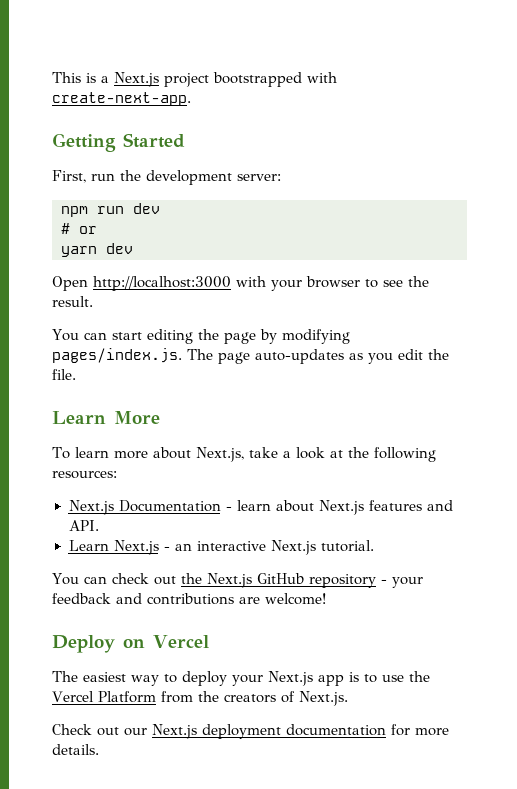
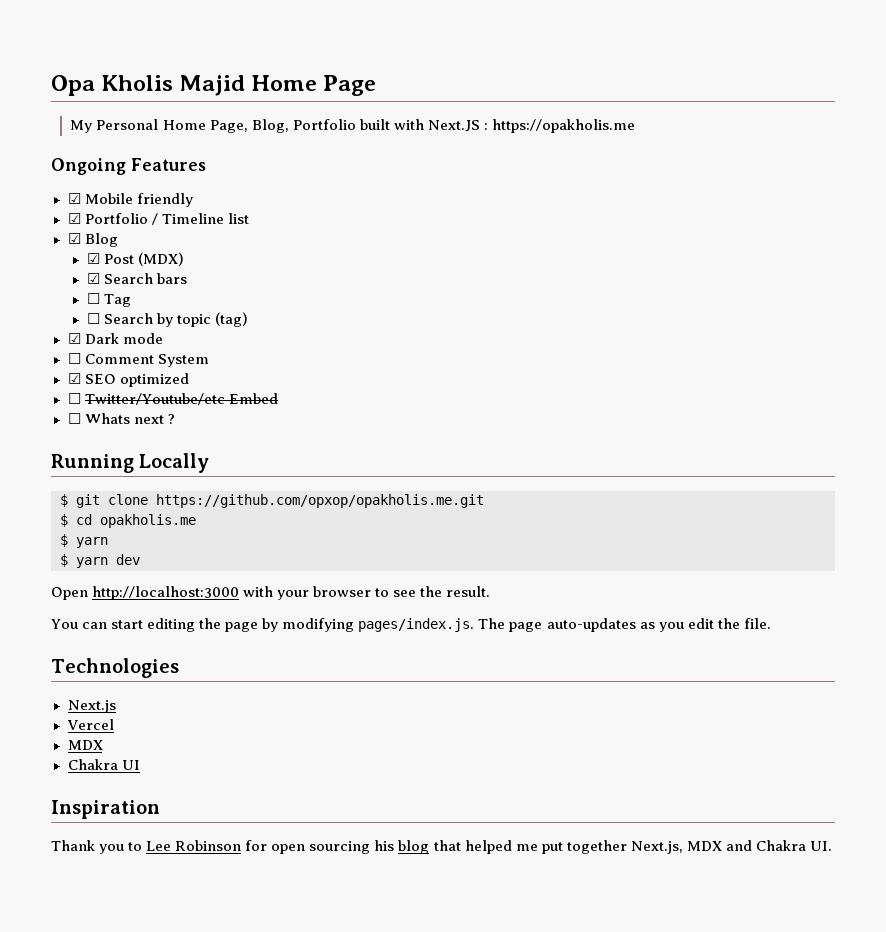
[52,72,337,87] [52,92,191,106] [52,133,185,152] [52,170,281,185] [61,203,160,217] [61,223,97,234] This is a Next.js project bootstrapped with create-next-app. // Getting Started // First, run the development server: // npm run dev // # or // -> [51,75,377,96] [70,119,635,133] [51,158,206,175] [67,193,193,207] [67,213,249,225] [67,233,118,247] [86,252,185,266] [86,273,188,284] [86,293,131,307] [86,312,249,327] [67,333,163,344] [67,353,209,367] [67,373,189,387] [67,393,278,405] [67,413,175,424] [51,453,210,473] [60,494,484,508] [60,514,196,528] [60,534,108,548] [60,554,68,567] Opa Kholis Majid Home Page // My Personal Home Page, Blog, Portfolio built with Next.JS : https://opakholis.me // Ongoing Features // ☑ Mobile friendly // ☑ Portfolio / Timeline list // ☑ Blog // ☑ Post (MDX) // ☑ Search bars // ☐ Tag // ☐ Search by topic (tag) // ☑ Dark mode // ☐ Comment System // ☑ SEO optimized // ☐ Twitter/Youtube/etc Embed // ☐ Whats next ? // Running Locally // $ git clone https://github.com/opxop/opakholis.me.git // $ cd opakholis.me // $ yarn // $
[52,411,160,424] [52,447,436,462] [52,470,117,479] [68,500,453,515] [68,520,99,531] [68,540,374,555] [52,573,423,588] [52,593,326,605] [52,635,209,653] [52,671,430,686] [52,691,348,706] [52,724,449,739] [52,744,99,755] Learn More // To learn more about Next.js, take a look at the following resources: // Next.js Documentation - learn about Next.js features and API. // Learn Next.js - an interactive Next.js tutorial. // You can check out the Next.js GitHub repository - your feedback and contributions are welcome! // Deploy on Vercel // The easiest way to deploy your Next.js app is to use the Vercel Platform from the creators of Next.js. // Check out our Next.js deployment documentation for more details. -> [51,658,179,678] [67,700,116,713] [66,719,114,730] [67,740,103,750] [67,759,140,770] [51,800,160,819] [51,840,832,854] Technologies // Next.js // Vercel // MDX // Chakra UI // Inspiration // Thank you to Lee Robinson for open sourcing his blog that helped me put together Next.js, MDX and Chakra UI.

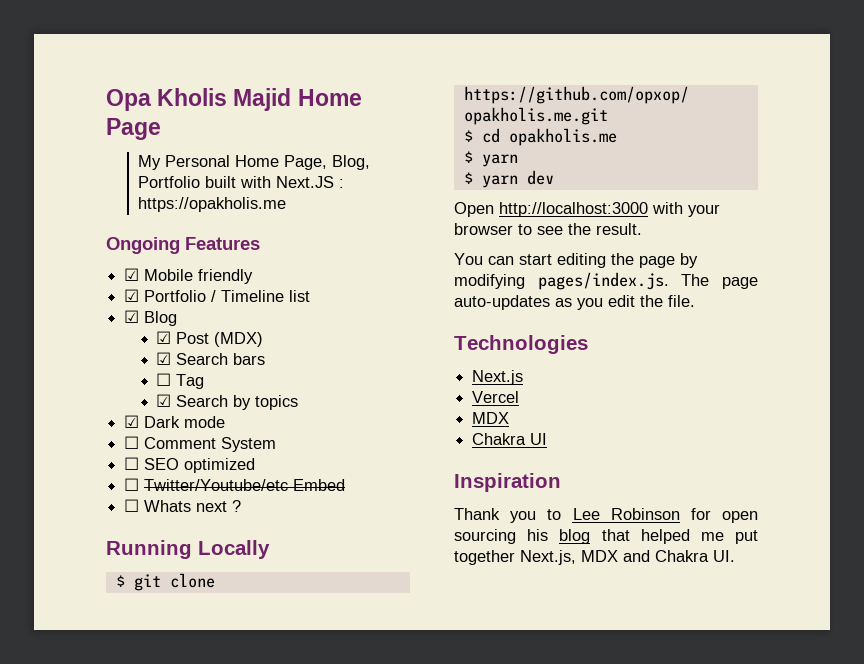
[86,313,100,324] ☐ -> [156,394,172,407] ☑
[177,312,249,327] topic (tag) -> [255,395,299,410] topics
[67,373,81,384] ☑ -> [124,457,140,470] ☐

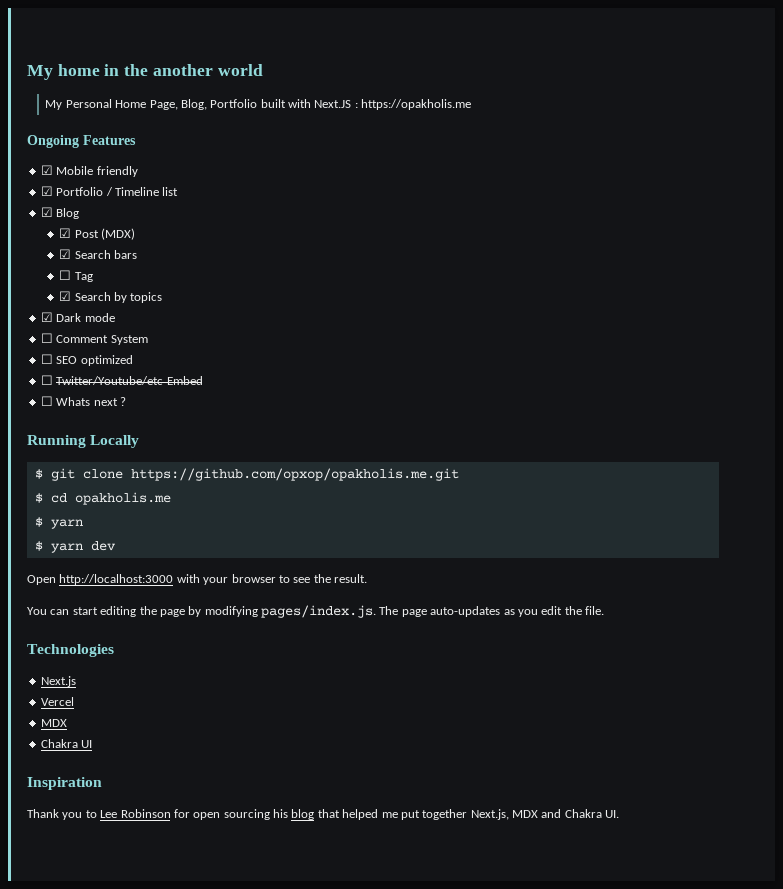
[106,88,362,111] [106,118,161,140] Opa Kholis Majid Home Page -> [27,64,263,80] My home in the another world

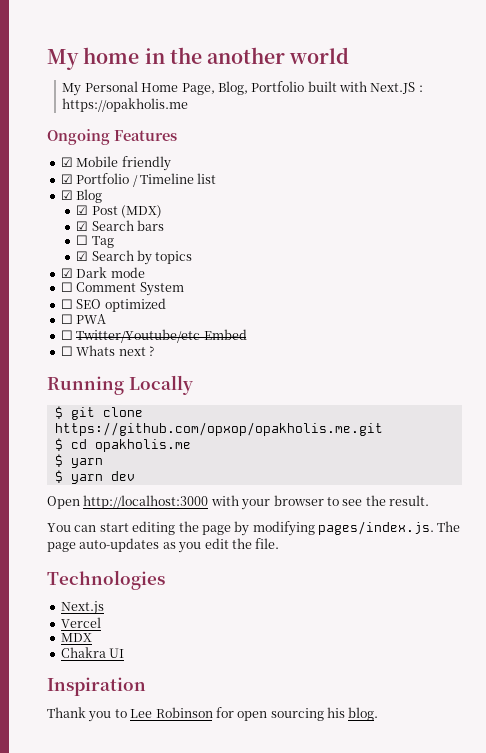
(133, 360) none -> [60,314,107,324] // ☐ PWA
[291,809,620,820] blog that helped me put together Next.js, MDX and Chakra UI. -> [348,707,379,721] blog.

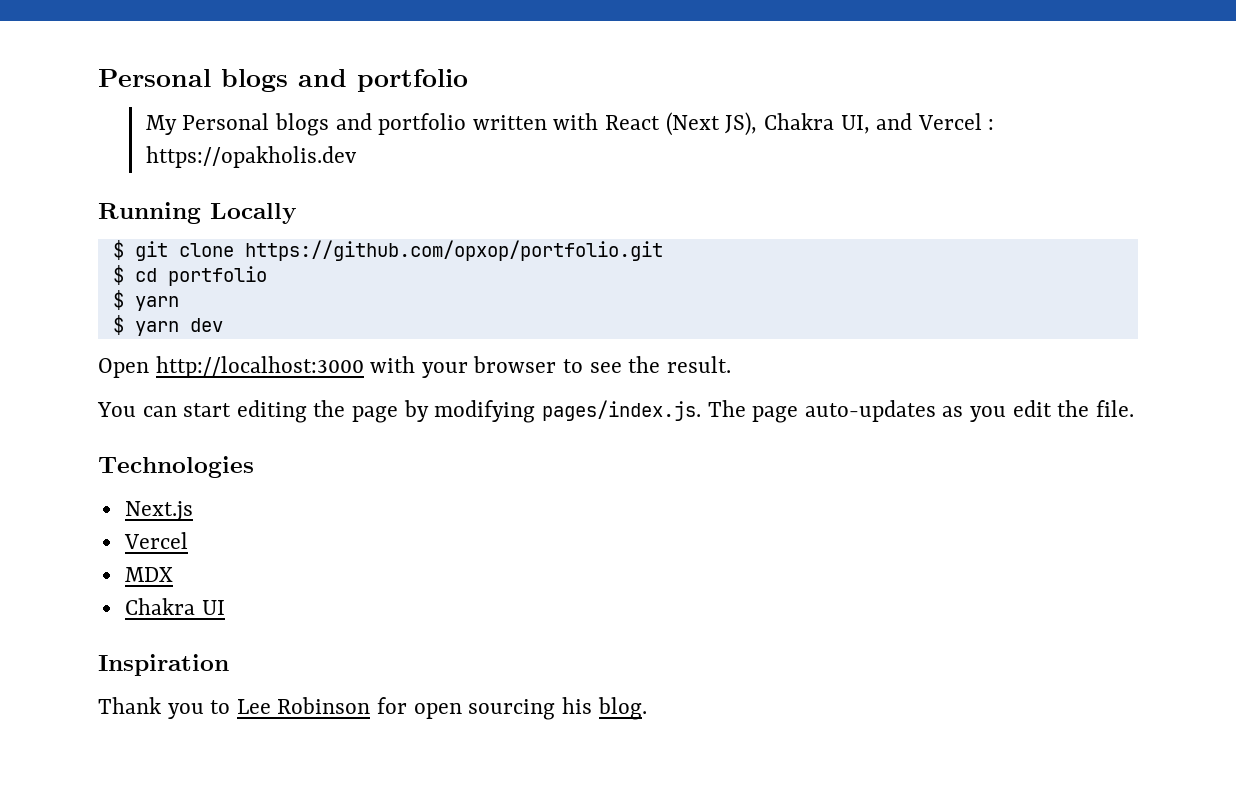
[47,47,350,70] [62,81,423,96] [62,98,189,112] [47,129,177,145] [60,156,171,171] [60,173,217,187] [60,189,103,203] [76,205,162,218] [76,220,164,231] [76,235,114,248] [76,250,193,265] [60,267,145,278] [60,282,184,296] [60,298,166,312] [60,314,107,324] [60,329,247,343] [60,345,154,356] My home in the another world // My Personal Home Page, Blog, Portfolio built with Next.JS : https://opakholis.me // Ongoing Features // ☑ Mobile friendly // ☑ Portfolio / Timeline list // ☑ Blog // ☑ Post (MDX) // ☑ Search bars // ☐ Tag // ☑ Search by topics // ☑ Dark mode // ☐ Comment System // ☐ SEO optimized // ☐ PWA // ☐ Twitter/Youtube/etc Embed // ☐ Whats next ? -> [98,69,468,92] [145,112,995,136] [145,146,357,168] Personal blogs and portfolio // My Personal blogs and portfolio written with React (Next JS), Chakra UI, and Vercel : https://opakholis.dev
[54,422,383,436] https://github.com/opxop/opakholis.me.git -> [244,240,663,261] https://github.com/opxop/portfolio.git
[94,439,191,452] opakholis.me -> [167,266,267,286] portfolio

